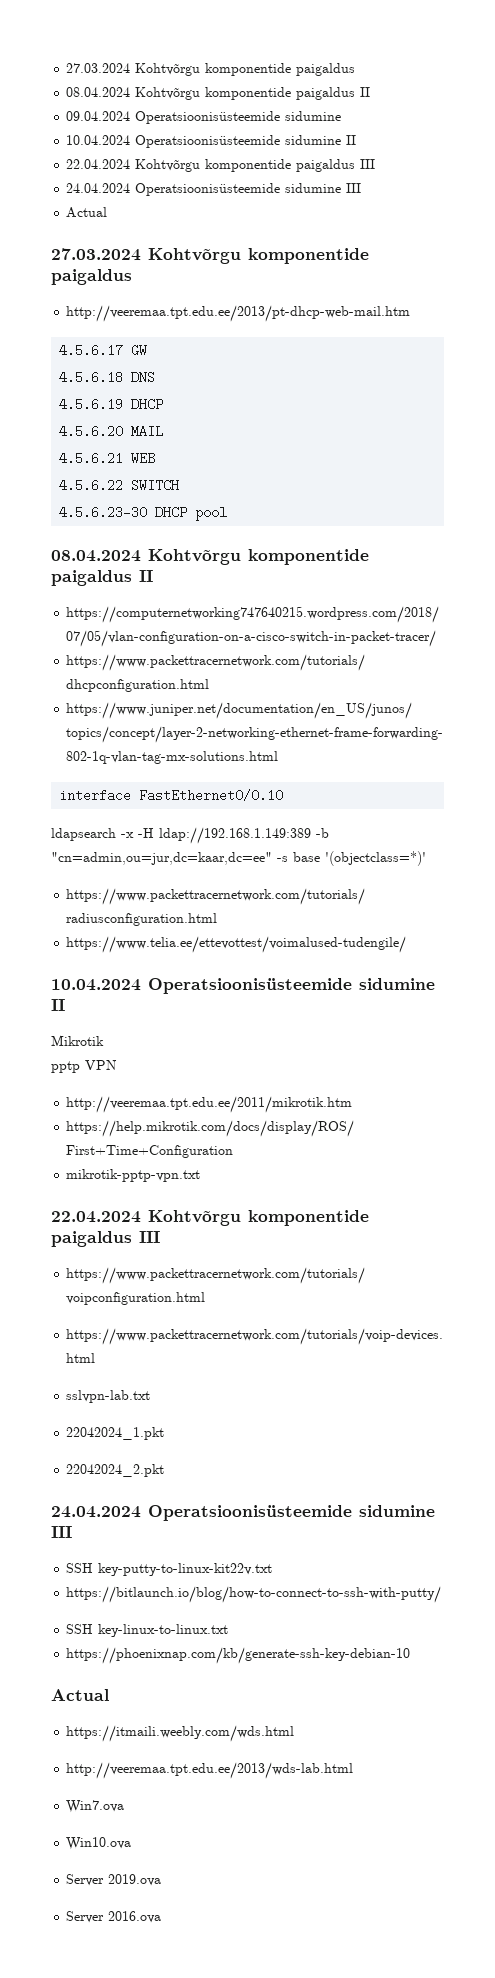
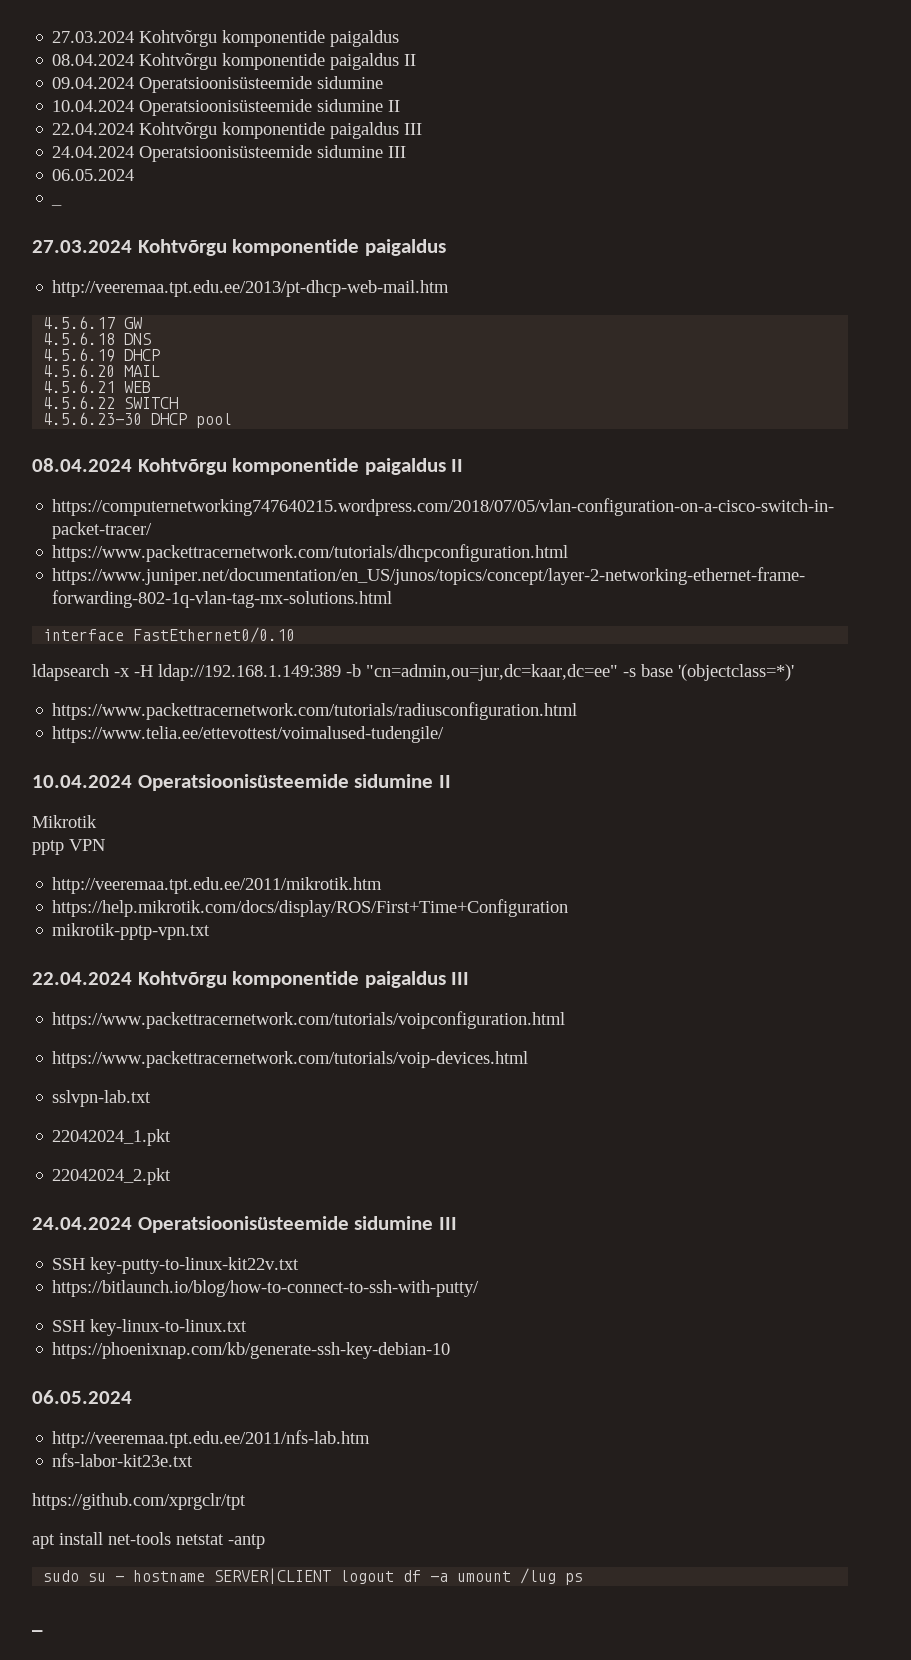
[66,207,108,218] Actual -> [52,169,135,181] [51,204,63,206] 06.05.2024 // _
[51,1689,109,1701] [66,1725,295,1742] [66,1762,354,1779] [66,1800,125,1813] [66,1837,132,1850] [66,1874,162,1886] [66,1911,162,1923] Actual // https://itmaili.weebly.com/wds.html // http://veeremaa.tpt.edu.ee/2013/wds-lab.html // Win7.ova // Win10.ova // Server 2019.ova // Server 2016.ova -> [32,1390,132,1404] [52,1430,371,1448] [52,1453,194,1467] [32,1493,246,1510] [32,1532,265,1549] [43,1568,584,1585] [32,1629,43,1632] 06.05.2024 // http://veeremaa.tpt.edu.ee/2011/nfs-lab.htm // nfs-labor-kit23e.txt // https://github.com/xprgclr/tpt // apt install net-tools netstat -antp // sudo su - hostname SERVER|CLIENT logout df -a umount /lug ps // _

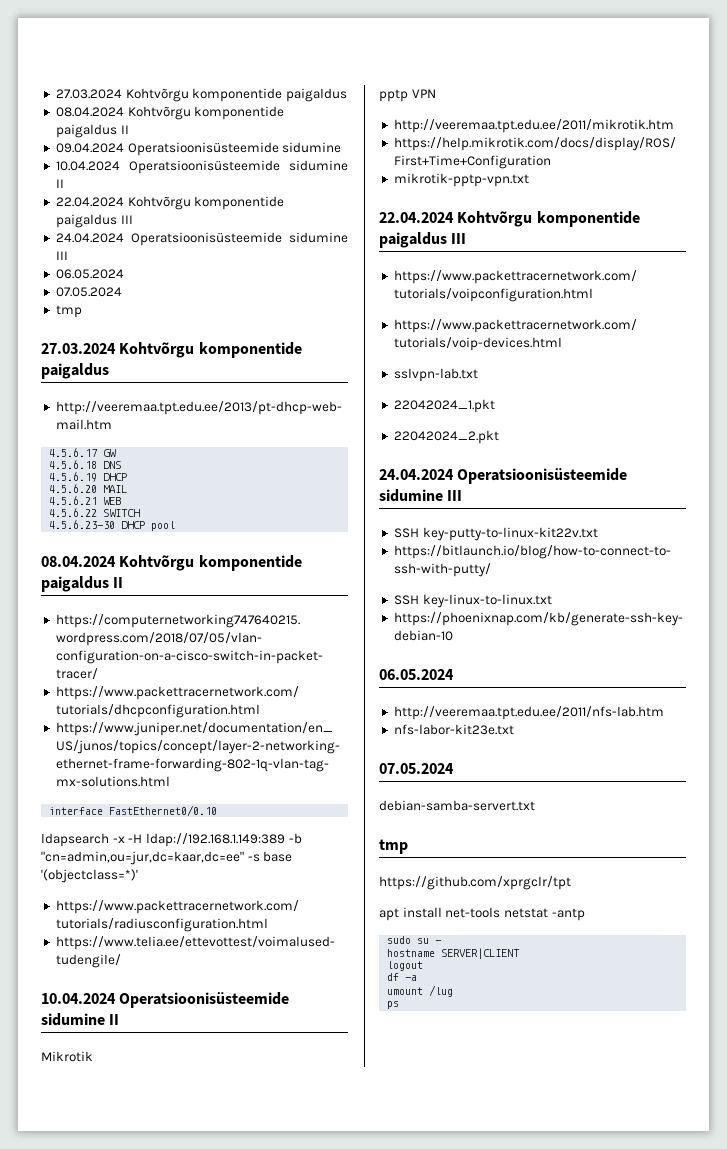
[51,204,63,206] _ -> [55,287,122,297] [55,305,82,318] 07.05.2024 // tmp
(194, 1460) none -> [379,763,454,774] [379,800,535,811] [379,839,408,854] // 07.05.2024 // debian-samba-servert.txt // tmp
(125, 1579) none -> (442, 942) //
(332, 1576) none -> (521, 953) //
(395, 1577) none -> (424, 966) //
(449, 1577) none -> (418, 978) //
(557, 1576) none -> (454, 991) //
[32,1629,43,1632] // _ -> (400, 1005) none

